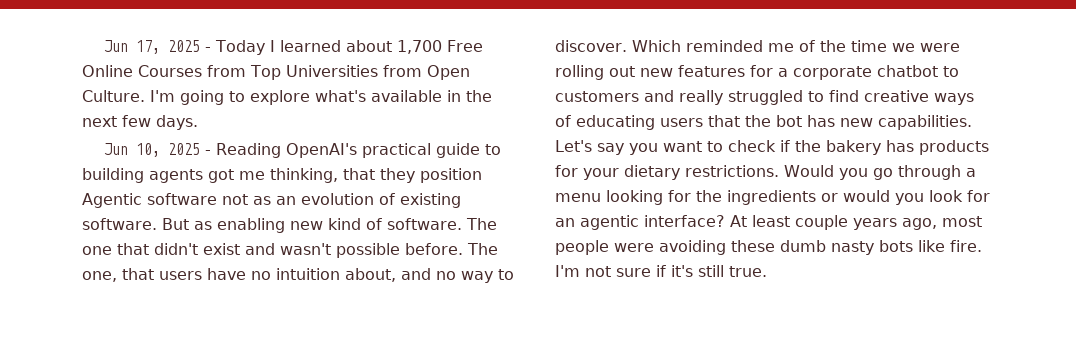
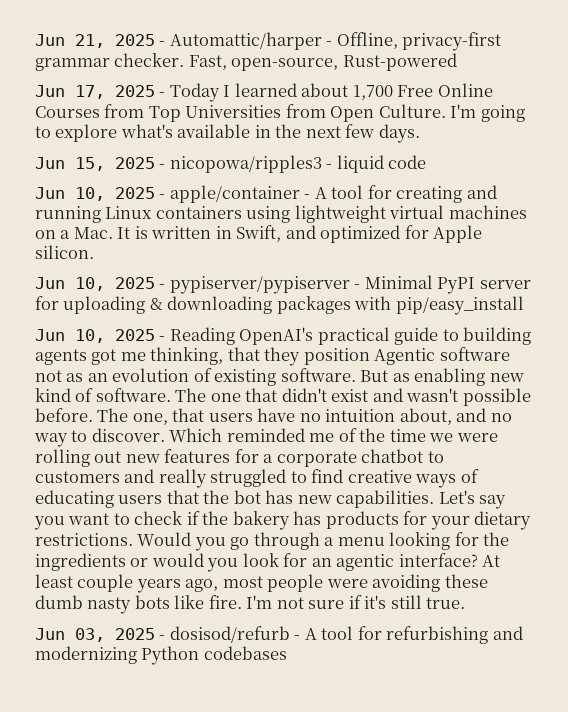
[104,40,129,52] Jun -> [35,32,502,51] [35,53,457,71] [35,85,65,97] Jun 21, 2025 - Automattic/harper - Offline, privacy-first grammar checker. Fast, open-source, Rust-powered // Jun
(198, 122) none -> [35,155,427,173] [35,185,497,203] [35,205,527,223] [35,225,483,243] [35,245,94,259] [35,275,531,294] [35,296,524,315] // Jun 15, 2025 - nicopowa/ripples3 - liquid code // Jun 10, 2025 - apple/container - A tool for creating and running Linux containers using lightweight virtual machines on a Mac. It is written in Swift, and optimized for Apple silicon. // Jun 10, 2025 - pypiserver/pypiserver - Minimal PyPI server for uploading & downloading packages with pip/easy_install
(767, 271) none -> [35,626,523,644] [35,646,287,665] // Jun 03, 2025 - dosisod/refurb - A tool for refurbishing and modernizing Python codebases

